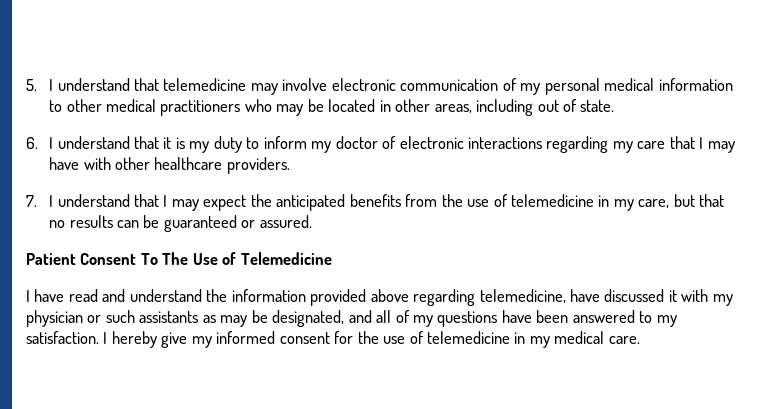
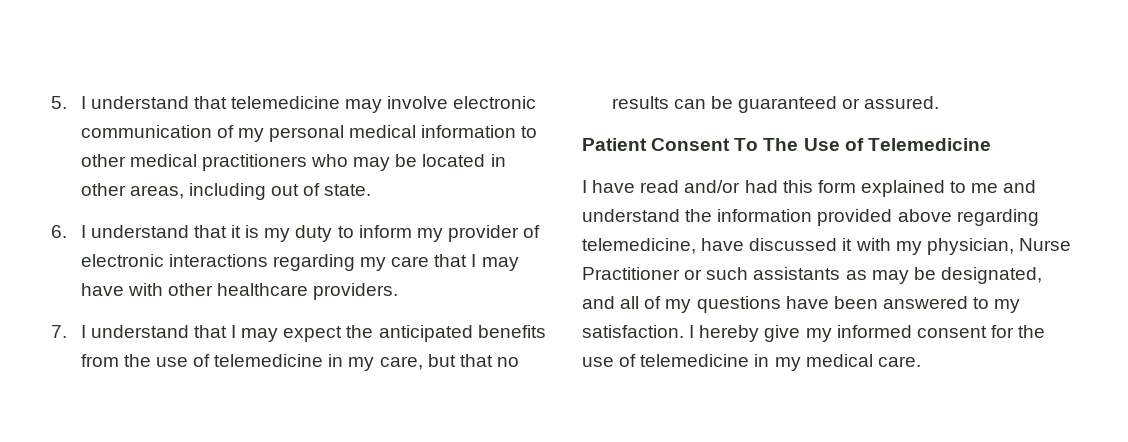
[335,136,378,149] doctor -> [447,225,519,242] provider
(98, 295) none -> [684,180,999,197] and/or had this form explained to me
[26,310,83,327] physician -> [926,238,1071,255] [582,267,680,280] physician, Nurse Practitioner

